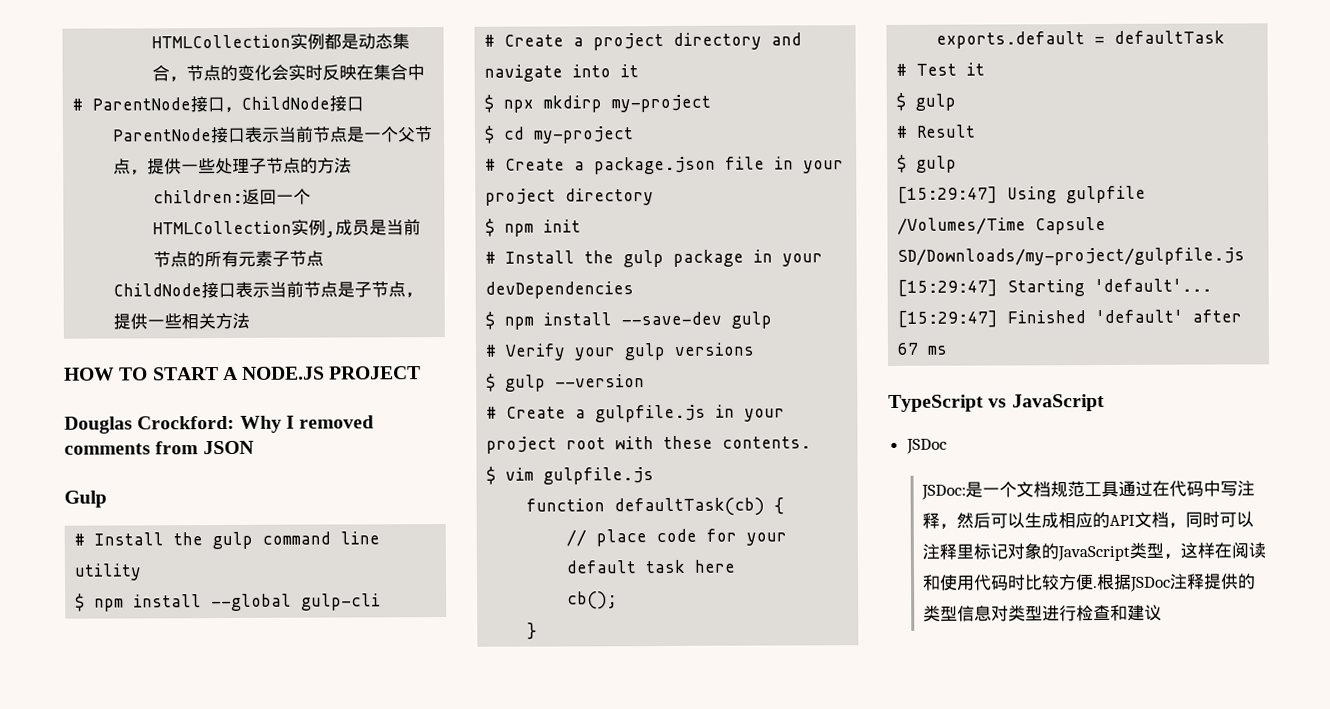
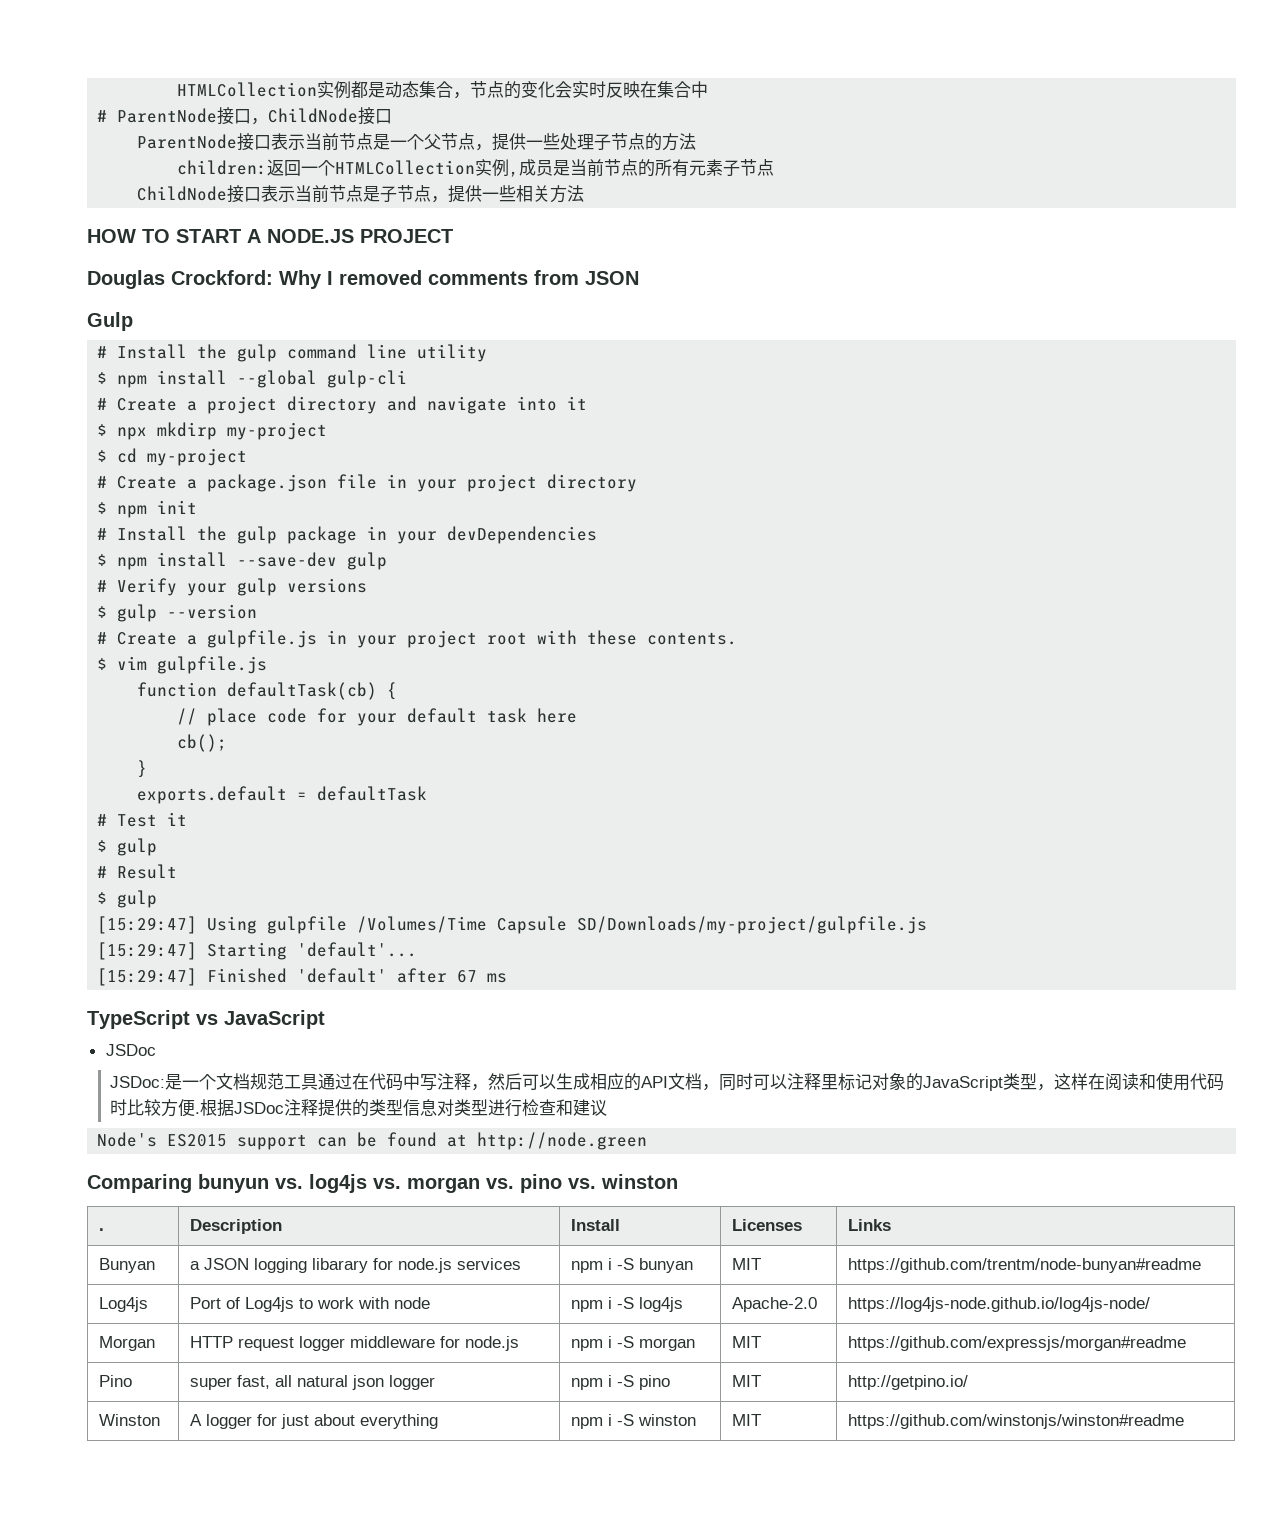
(1162, 612) none -> [97,1132,648,1150] [87,1174,678,1193] [99,1228,105,1231] [190,1219,283,1234] [571,1219,621,1231] [732,1219,803,1231] [848,1219,892,1231] [99,1258,156,1273] [190,1258,522,1273] [571,1258,694,1273] [732,1258,762,1270] [848,1258,1202,1273] [99,1297,149,1312] [190,1297,431,1312] [571,1297,684,1312] [732,1297,818,1312] [848,1297,1151,1312] [99,1336,156,1351] [190,1336,520,1351] [571,1336,696,1351] [732,1336,762,1348] [848,1336,1187,1351] [99,1375,133,1387] [190,1375,436,1390] [571,1375,671,1390] [732,1375,762,1387] [848,1375,969,1390] [99,1414,161,1426] [190,1414,439,1429] [571,1414,697,1429] [732,1414,762,1426] [848,1414,1185,1429] // Node's ES2015 support can be found at http://node.green // Comparing bunyun vs. log4js vs. morgan vs. pino vs. winston // . | Description | Install | Licenses | Links // Bunyan | a JSON logging libarary for node.js services | npm i -S bunyan | MIT | https://github.com/trentm/node-bunyan#readme // Log4js | Port of Log4js to work with node | npm i -S log4js | Apache-2.0 | https://log4js-node.github.io/log4js-node/ // Morgan | HTTP request logger middleware for node.js | npm i -S morgan | MIT | https://github.com/expressjs/morgan#readme // Pino | super fast, all natural json logger | npm i -S pino | MIT | http://getpino.io/ // Winston | A logger for just about everything | npm i -S winston | MIT | https://github.com/winstonjs/winston#readme

